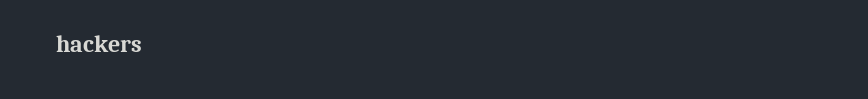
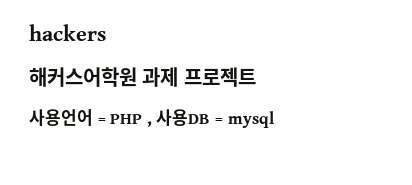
(142, 43) none -> [29,67,256,87] [29,109,274,128] // 해커스어학원 과제 프로젝트 // 사용언어 = PHP , 사용DB = mysql

